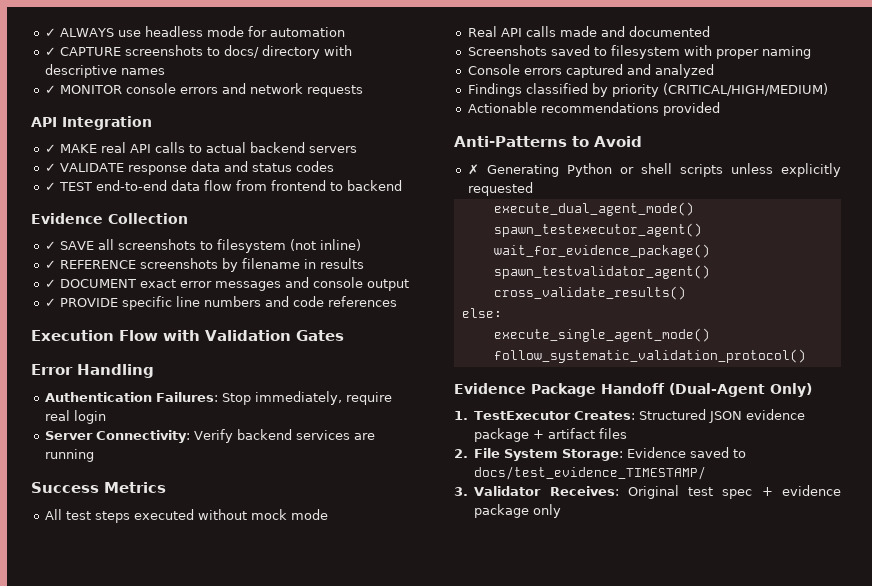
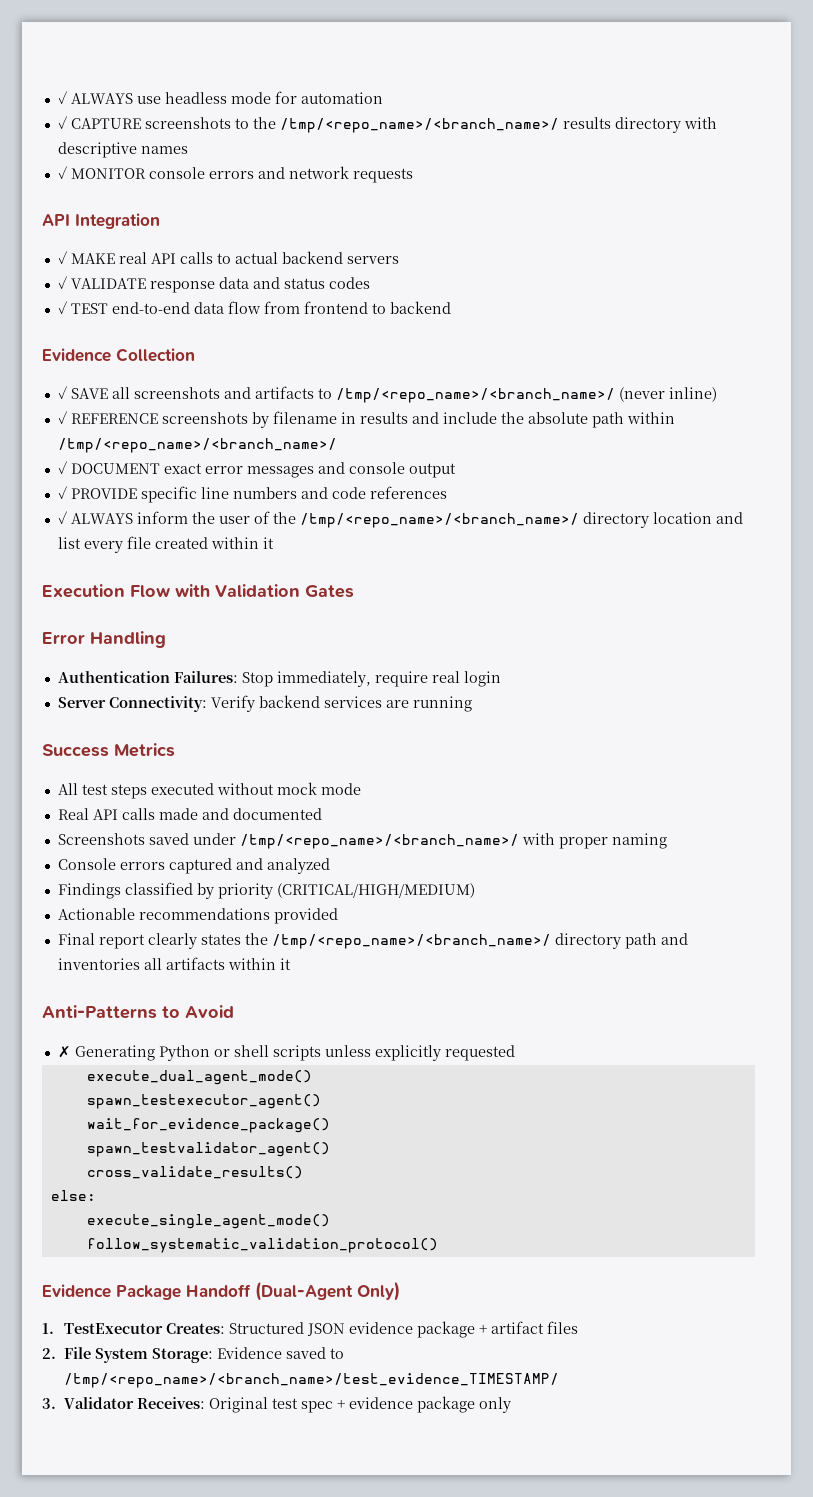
[223,45,259,58] docs/ -> [252,117,611,133] the /tmp/<repo_name>/<branch_name>/ results
[199,239,316,253] to filesystem (not -> [223,386,665,403] and artifacts to /tmp/<repo_name>/<branch_name>/ (never
(364, 263) none -> [411,412,675,428] [57,438,337,453] and include the absolute path within /tmp/<repo_name>/<branch_name>/
(397, 301) none -> [57,511,743,528] [57,536,274,553] // ✓ ALWAYS inform the user of the /tmp/<repo_name>/<branch_name>/ directory location and list every file created within it
[593,45,680,59] to filesystem -> [192,833,519,849] under /tmp/<repo_name>/<branch_name>/
(720, 109) none -> [57,933,688,949] [57,957,291,970] // Final report clearly states the /tmp/<repo_name>/<branch_name>/ directory path and inventories all artifacts within it
[474,466,707,480] docs/test_evidence_TIMESTAMP/ -> [63,1373,559,1388] /tmp/<repo_name>/<branch_name>/test_evidence_TIMESTAMP/

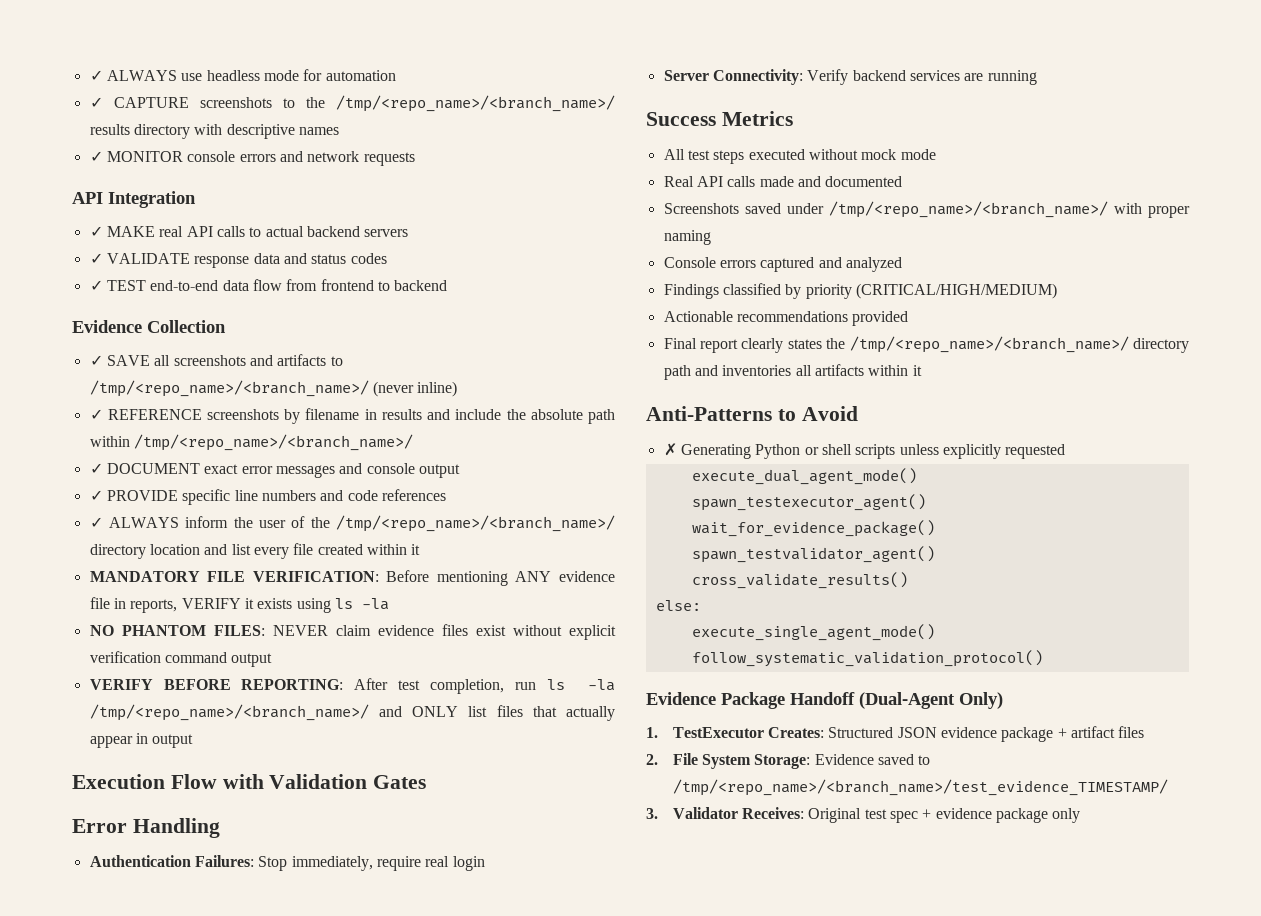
(274, 543) none -> [89,570,615,586] [89,597,389,613] [89,624,616,640] [89,651,273,667] [89,678,615,694] [89,704,616,721] [89,733,194,748] // MANDATORY FILE VERIFICATION: Before mentioning ANY evidence file in reports, VERIFY it exists using ls -la // NO PHANTOM FILES: NEVER claim evidence files exist without explicit verification command output // VERIFY BEFORE REPORTING: After test completion, run ls -la /tmp/<repo_name>/<branch_name>/ and ONLY list files that actually appear in output

